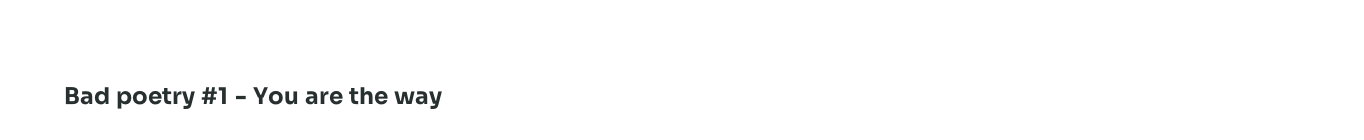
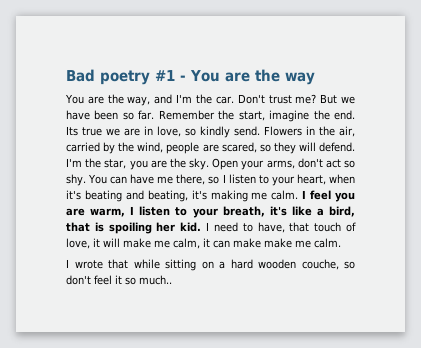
(443, 100) none -> [65,94,355,106] [66,110,356,122] [66,126,355,138] [66,142,355,154] [66,158,355,170] [66,174,355,186] [66,190,355,202] [66,206,355,218] [66,222,356,234] [66,238,341,249] [66,259,355,271] [66,275,172,285] // You are the way, and I'm the car. Don't trust me? But we have been so far. Remember the start, imagine the end. Its true we are in love, so kindly send. Flowers in the air, carried by the wind, people are scared, so they will defend. I'm the star, you are the sky. Open your arms, don't act so shy. You can have me there, so I listen to your heart, when it's beating and beating, it's making me calm. I feel you are warm, I listen to your breath, it's like a bird, that is spoiling her kid. I need to have, that touch of love, it will make me calm, it can make make me calm. // I wrote that while sitting on a hard wooden couche, so don't feel it so much..

